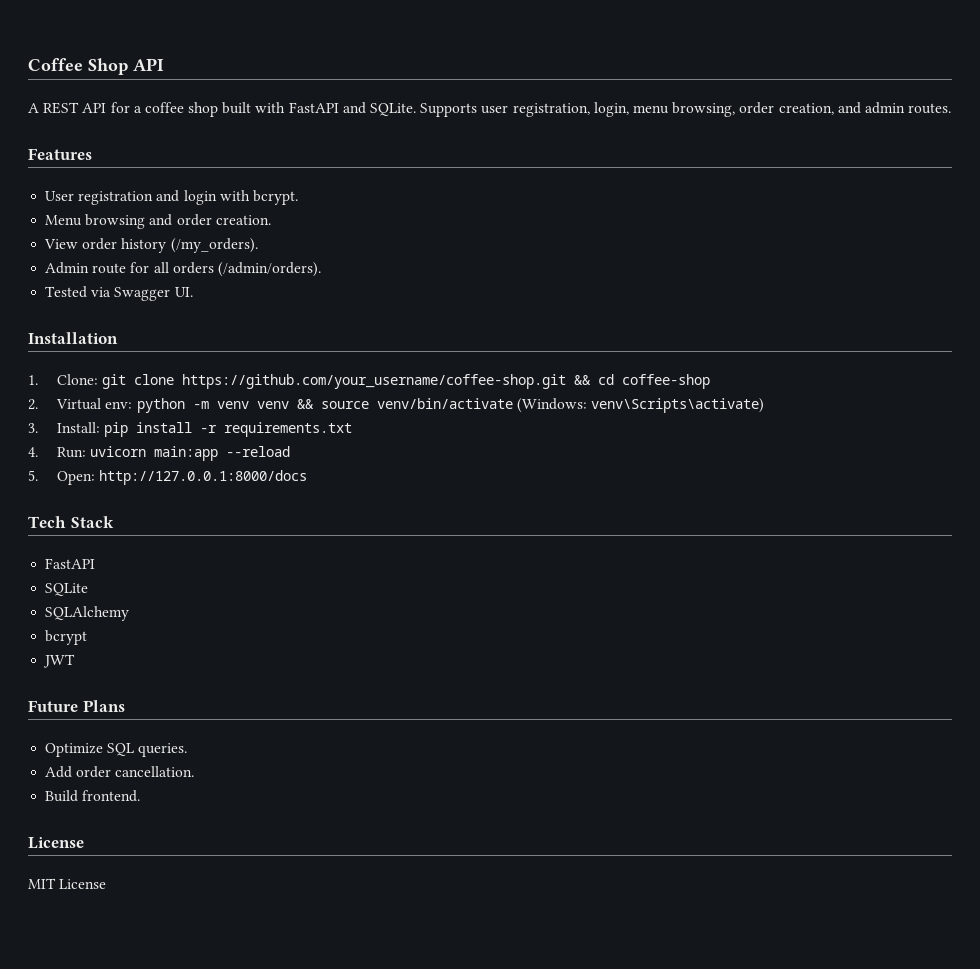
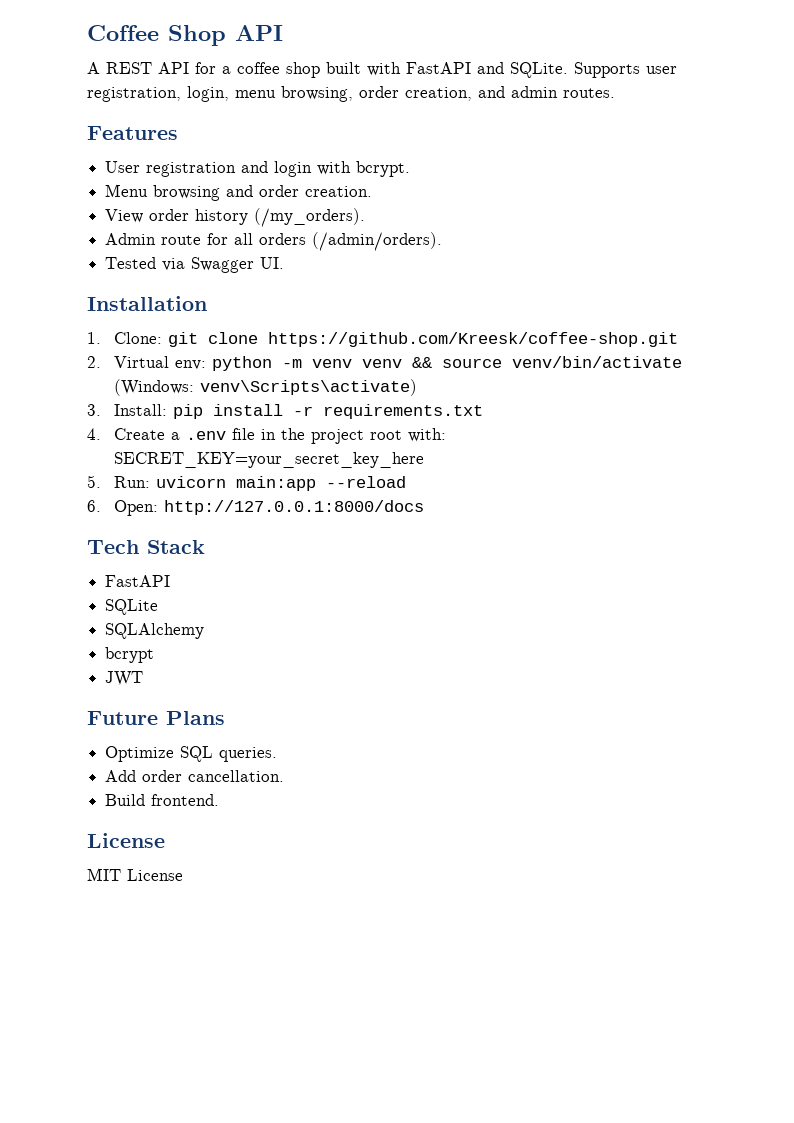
[182,374,711,389] https://github.com/your_username/coffee-shop.git && cd coffee-shop -> [267,332,678,347] https://github.com/Kreesk/coffee-shop.git
(38, 452) none -> [113,428,446,444] [113,452,424,468] [87,475,101,488] Create a .env file in the project root with: SECRET_KEY=your_secret_key_here // 5.
[28,470,38,481] 5. -> [87,500,101,512] 6.

